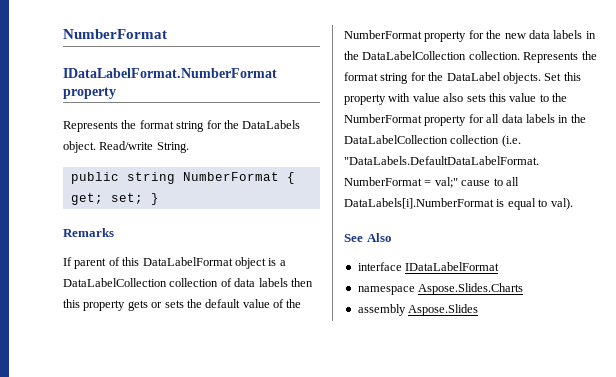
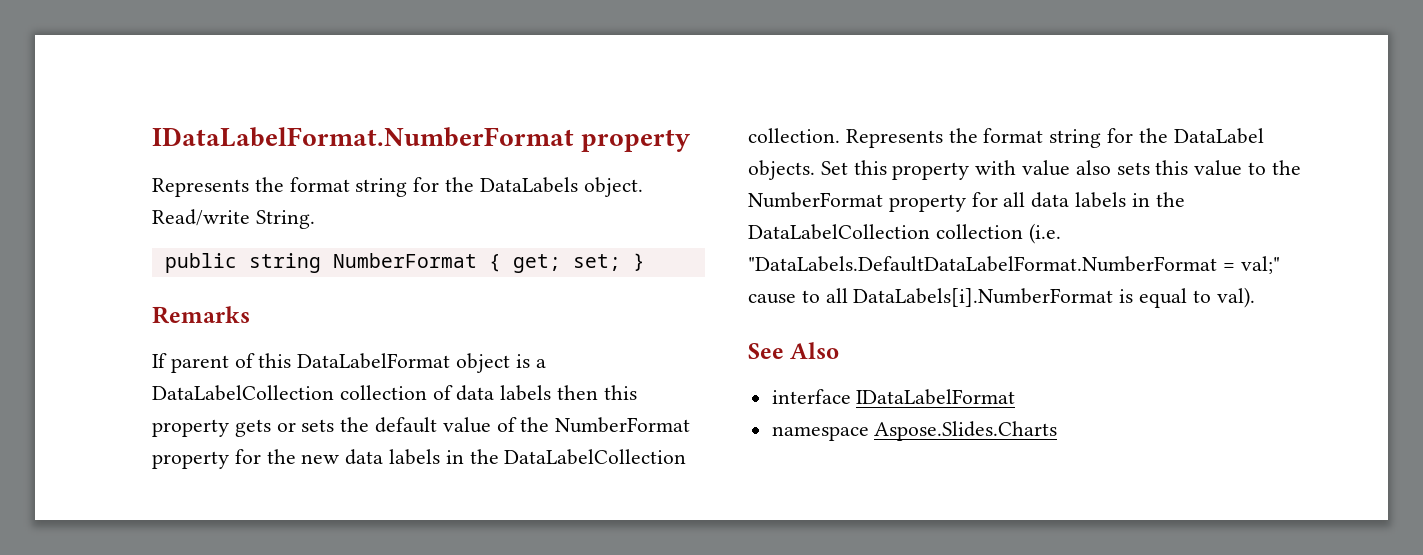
[63,29,167,39] NumberFormat // -> (152, 137) none
[357,304,479,316] // assembly Aspose.Slides -> (1058, 431) none

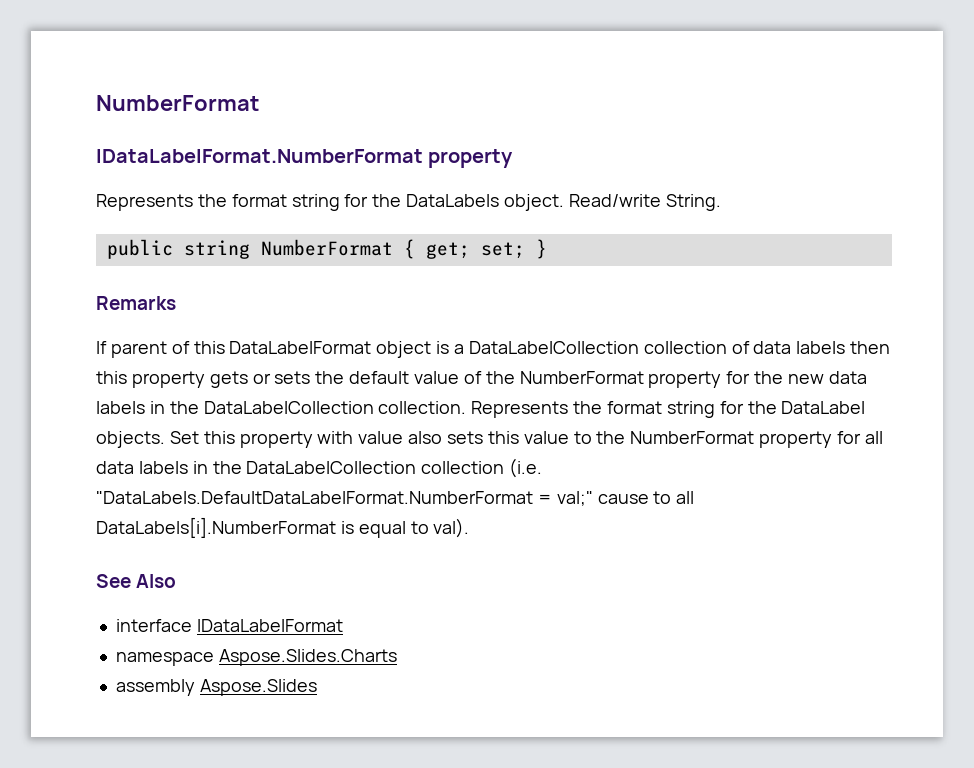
(152, 137) none -> [96,95,260,111] NumberFormat //
(1058, 431) none -> [115,679,317,696] // assembly Aspose.Slides

